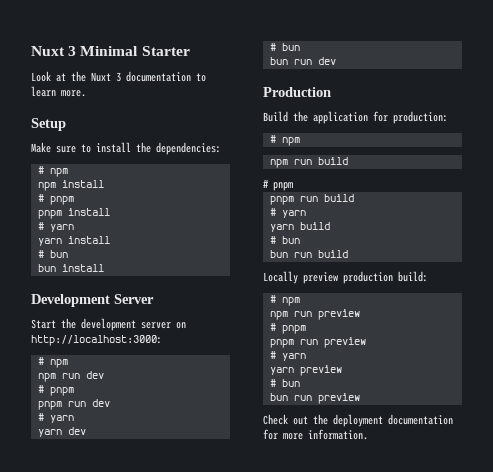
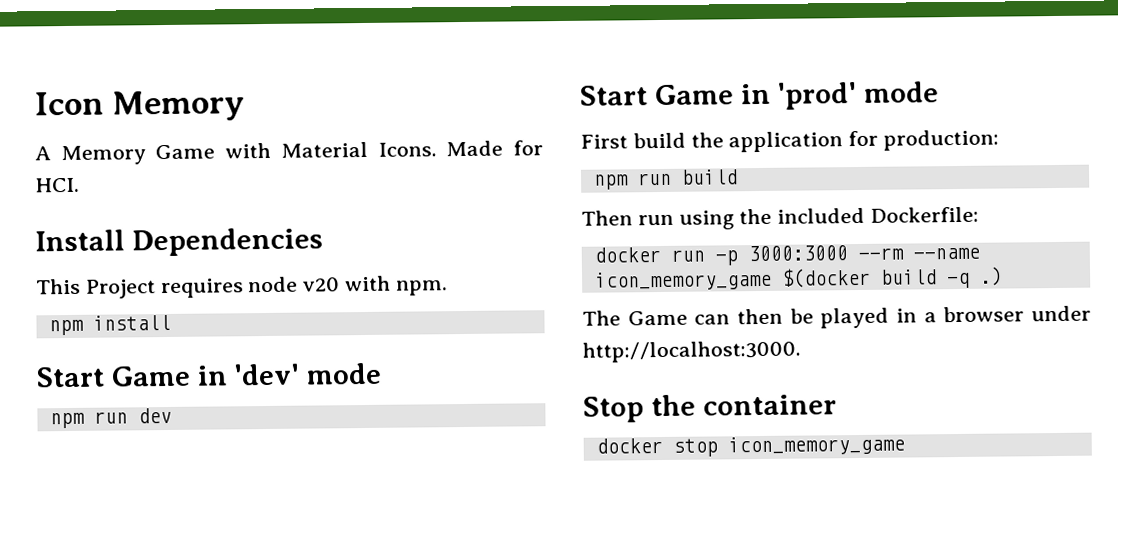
[31,46,190,56] [31,71,206,82] [31,86,86,97] [31,118,66,131] [31,142,221,155] [37,166,68,177] [37,180,104,191] [37,194,74,205] [37,208,110,219] [37,222,74,232] [37,236,110,246] [37,250,68,258] [37,264,104,272] [31,294,154,307] [31,318,186,331] [31,335,162,346] [37,357,68,368] [37,371,104,382] [37,385,74,396] [37,399,110,410] [37,413,74,423] [37,427,86,437] [269,43,300,51] [269,57,336,65] [263,87,331,97] [263,111,288,122] Nuxt 3 Minimal Starter // Look at the Nuxt 3 documentation to learn more. // Setup // Make sure to install the dependencies: // # npm // npm install // # pnpm // pnpm install // # yarn // yarn install // # bun // bun install // Development Server // Start the development server on http://localhost:3000: // # npm // npm run dev // # pnpm // pnpm run dev // # yarn // yarn dev // # bun // bun run dev // Production // Build -> [34,90,246,122] [34,140,543,166] [35,177,80,193] [35,227,323,257] [36,275,448,299] [48,314,171,336] [36,362,383,388] [49,407,172,429] [580,81,940,110] [580,132,686,149] Icon Memory // A Memory Game with Material Icons. Made for HCI. // Install Dependencies // This Project requires node v20 with npm. // npm install // Start Game in 'dev' mode // npm run dev // Start Game in 'prod' mode // First build
[269,135,300,146] // # npm -> (1000, 140) none
[263,179,293,191] [269,194,354,205] [269,208,306,218] [269,222,330,232] [269,236,300,244] [269,250,348,258] [263,271,428,284] [269,295,300,306] [269,309,360,320] [269,323,306,334] [269,337,366,348] [269,351,306,361] [269,365,342,376] [269,379,300,387] [269,393,360,404] [263,414,453,427] [263,429,368,440] # pnpm // pnpm run build // # yarn // yarn build // # bun // bun run build // Locally preview production build: // # npm // npm run preview // # pnpm // pnpm run preview // # yarn // yarn preview // # bun // bun run preview // Check out the deployment documentation for more information. -> [581,206,980,230] [593,245,980,266] [594,266,1003,291] [582,305,1091,329] [582,340,801,363] [583,394,837,423] [595,435,905,457] Then run using the included Dockerfile: // docker run -p 3000:3000 --rm --name icon_memory_game $(docker build -q .) // The Game can then be played in a browser under http://localhost:3000. // Stop the container // docker stop icon_memory_game

